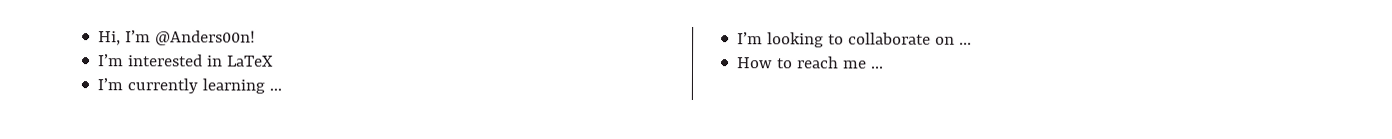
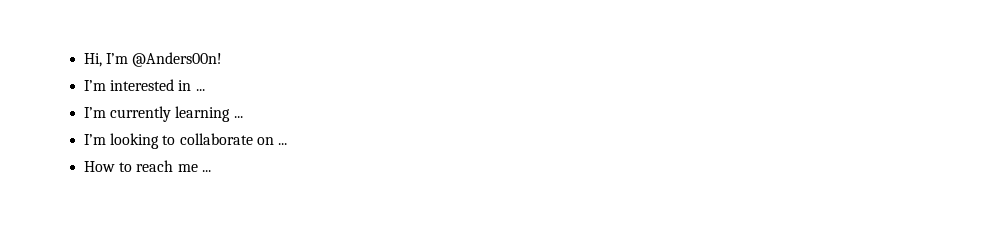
[227,55,275,67] LaTeX -> [195,89,205,91] ...

